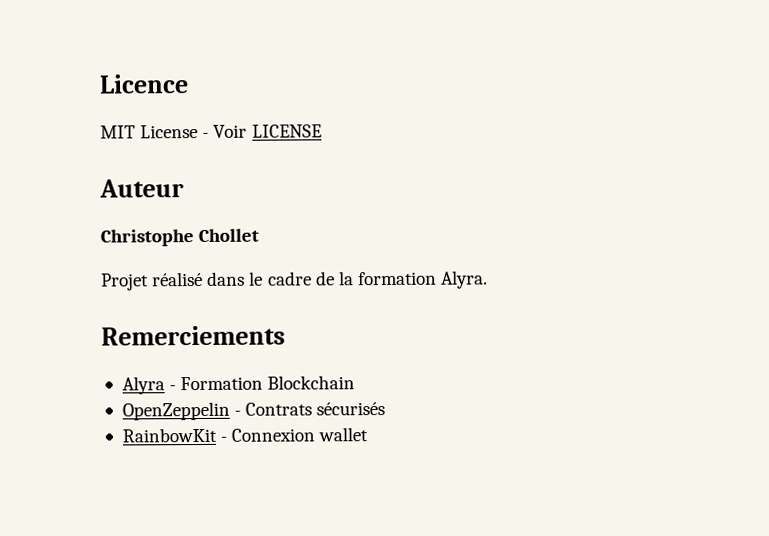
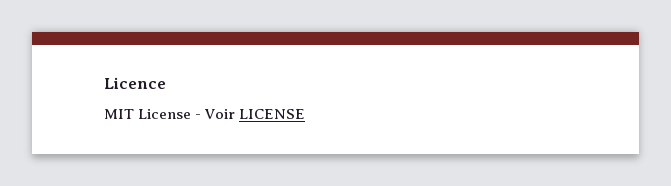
[99,179,184,198] [100,228,260,247] [101,270,489,291] [101,325,286,346] [121,375,356,395] [121,401,386,421] [121,427,369,443] // Auteur // Christophe Chollet // Projet réalisé dans le cadre de la formation Alyra. // Remerciements // Alyra - Formation Blockchain // OpenZeppelin - Contrats sécurisés // RainbowKit - Connexion wallet -> (306, 114) none

